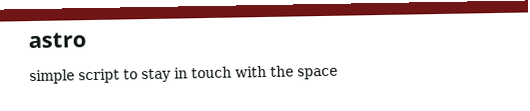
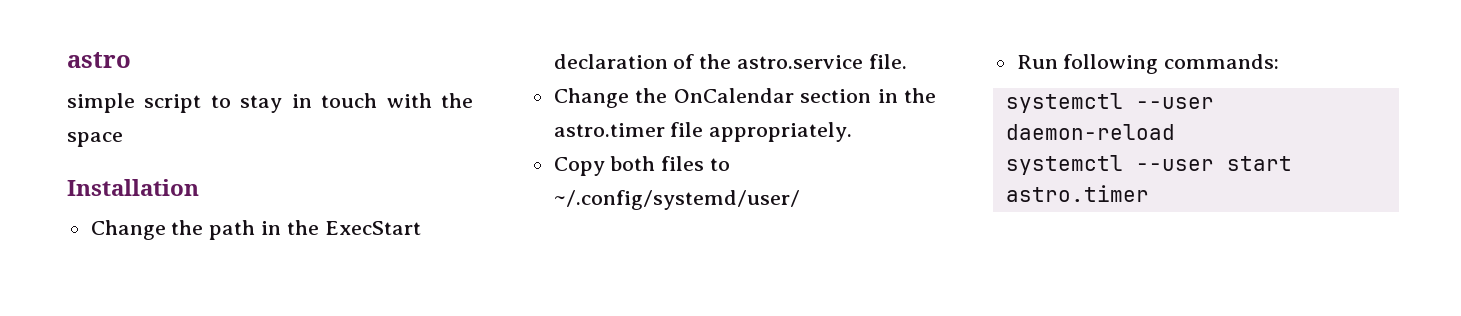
(338, 73) none -> [67,179,199,196] [90,220,421,240] [553,54,907,69] [553,88,936,108] [553,122,853,142] [553,156,731,176] [553,190,800,210] [1016,54,1280,74] [1005,93,1214,113] [1005,124,1175,140] [1005,155,1292,175] [1005,185,1149,202] // Installation // Change the path in the ExecStart declaration of the astro.service file. // Change the OnCalendar section in the astro.timer file appropriately. // Copy both files to ~/.config/systemd/user/ // Run following commands: // systemctl --user daemon-reload // systemctl --user start astro.timer

